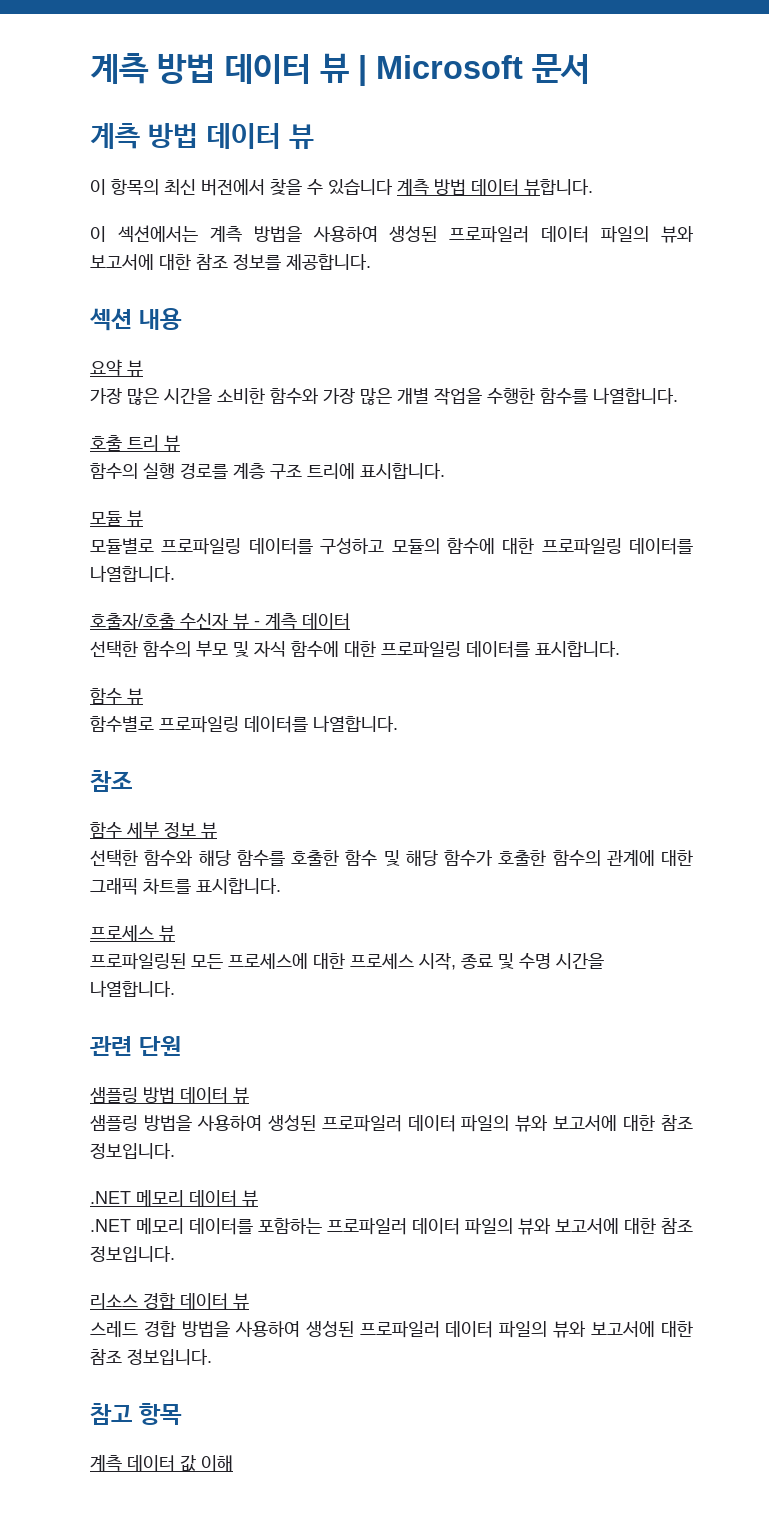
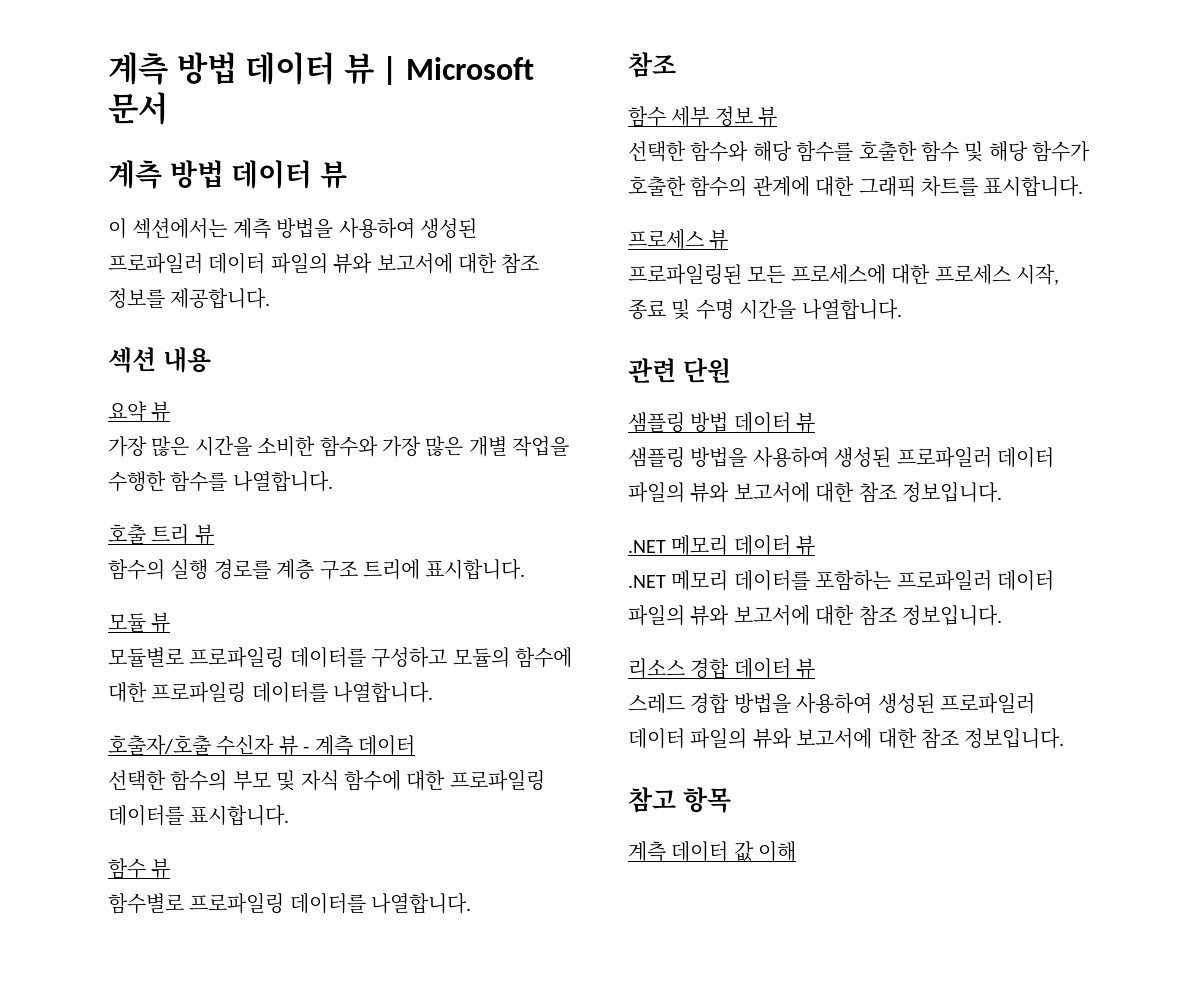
[90,178,593,196] // 이 항목의 최신 버전에서 찾을 수 있습니다 계측 방법 데이터 뷰합니다. -> (347, 174) none

